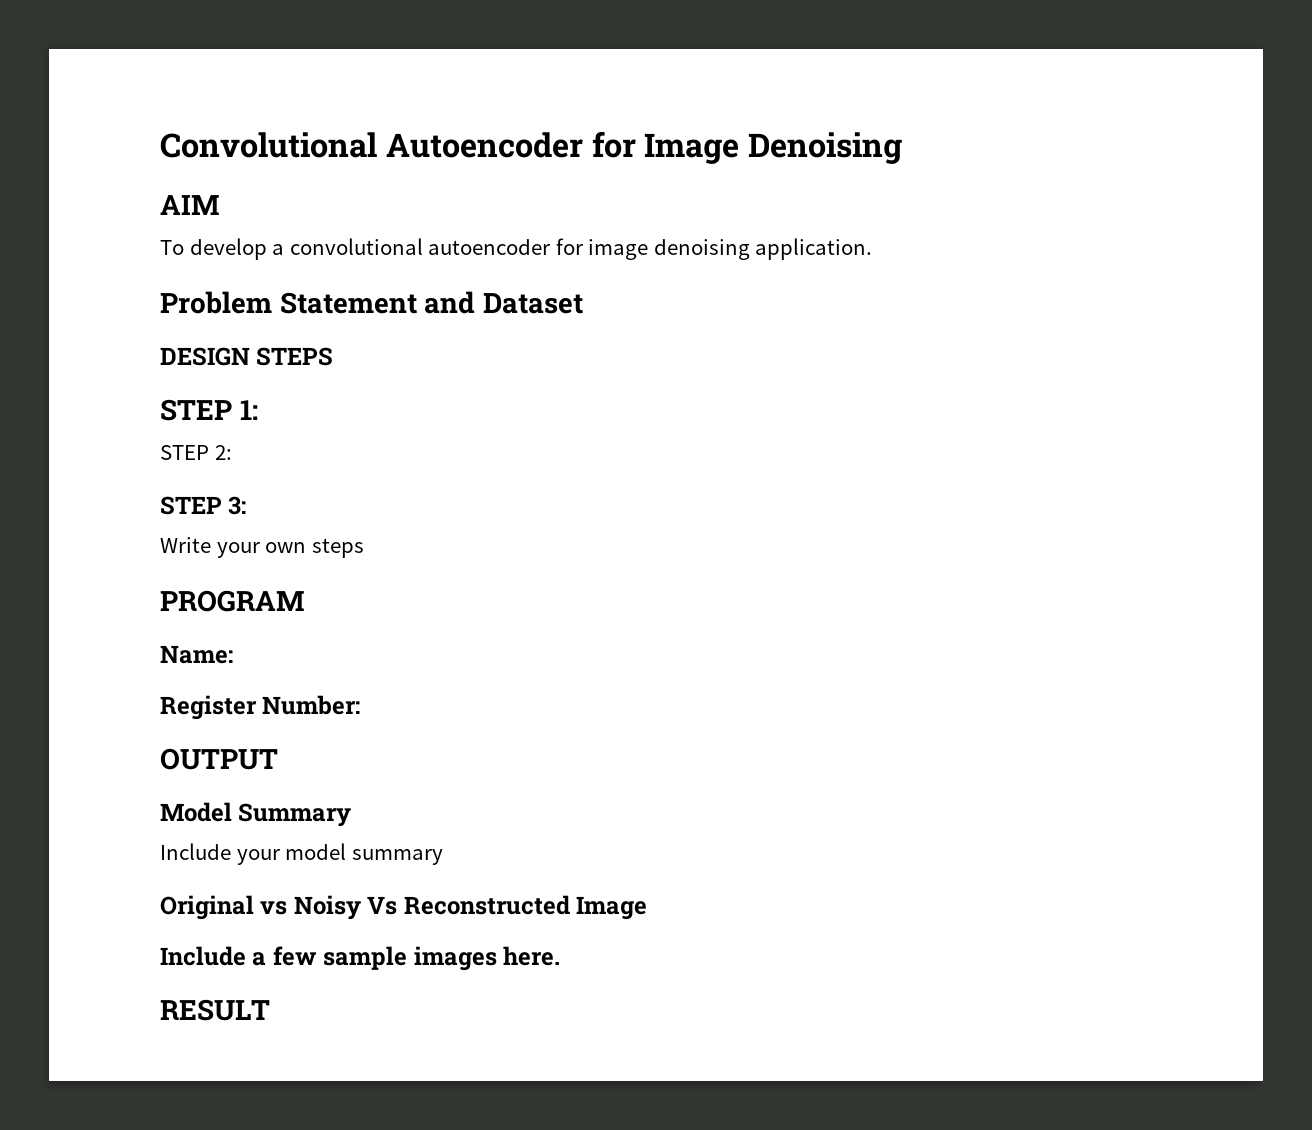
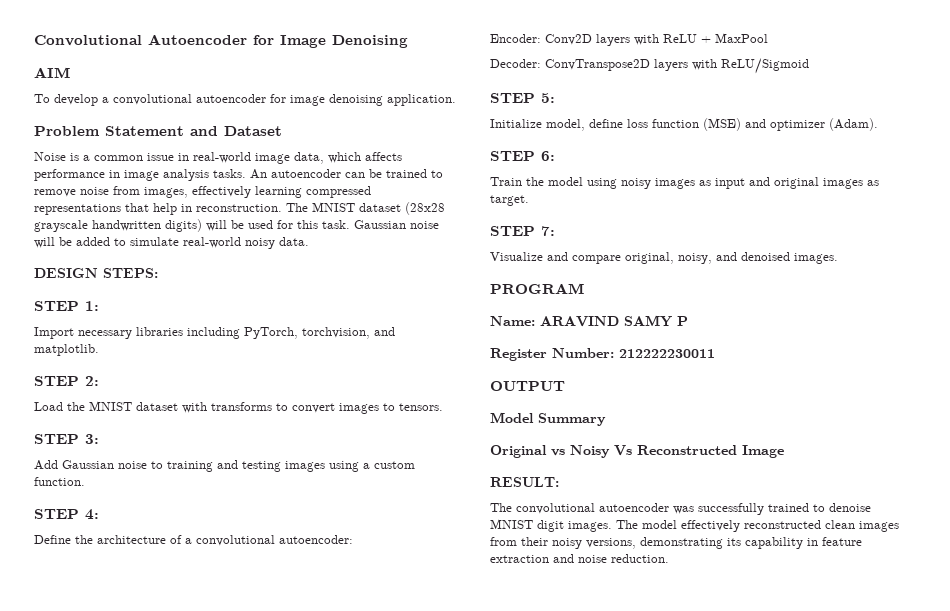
(583, 303) none -> [34,152,402,164] [34,169,443,181] [34,186,371,198] [34,202,445,215] [34,219,439,232] [34,237,309,249] // Noise is a common issue in real-world image data, which affects performance in image analysis tasks. An autoencoder can be trained to remove noise from images, effectively learning compressed representations that help in reconstruction. The MNIST dataset (28x28 grayscale handwritten digits) will be used for this task. Gaussian noise will be added to simulate real-world noisy data.
[256,347,334,366] STEPS -> [103,268,158,278] STEPS:
[160,445,232,460] [160,496,247,515] [160,537,364,558] STEP 2: // STEP 3: // Write your own steps -> [34,327,395,339] [34,344,99,356] [34,376,99,386] [34,401,443,414] [34,434,99,444] [34,460,415,472] [34,477,85,486] [34,509,99,520] [34,535,353,546] [490,33,768,46] [490,58,809,74] [490,93,555,103] [490,118,878,131] [490,151,555,161] [490,177,879,189] [490,195,529,206] [490,226,555,236] [490,252,838,264] Import necessary libraries including PyTorch, torchvision, and matplotlib. // STEP 2: // Load the MNIST dataset with transforms to convert images to tensors. // STEP 3: // Add Gaussian noise to training and testing images using a custom function. // STEP 4: // Define the architecture of a convolutional autoencoder: // Encoder: Conv2D layers with ReLU + MaxPool // Decoder: ConvTranspose2D layers with ReLU/Sigmoid // STEP 5: // Initialize model, define loss function (MSE) and optimizer (Adam). // STEP 6: // Train the model using noisy images as input and original images as target. // STEP 7: // Visualize and compare original, noisy, and denoised images.
(233, 654) none -> [540,315,688,327] ARAVIND SAMY P
(361, 705) none -> [619,349,715,358] 212222230011
[160,843,443,865] // Include your model summary -> (606, 419) none
[160,946,561,971] [160,999,270,1021] Include a few sample images here. // RESULT -> [490,477,559,487] [490,503,871,515] [490,519,899,532] [490,537,862,549] [490,554,669,563] RESULT: // The convolutional autoencoder was successfully trained to denoise MNIST digit images. The model effectively reconstructed clean images from their noisy versions, demonstrating its capability in feature extraction and noise reduction.

